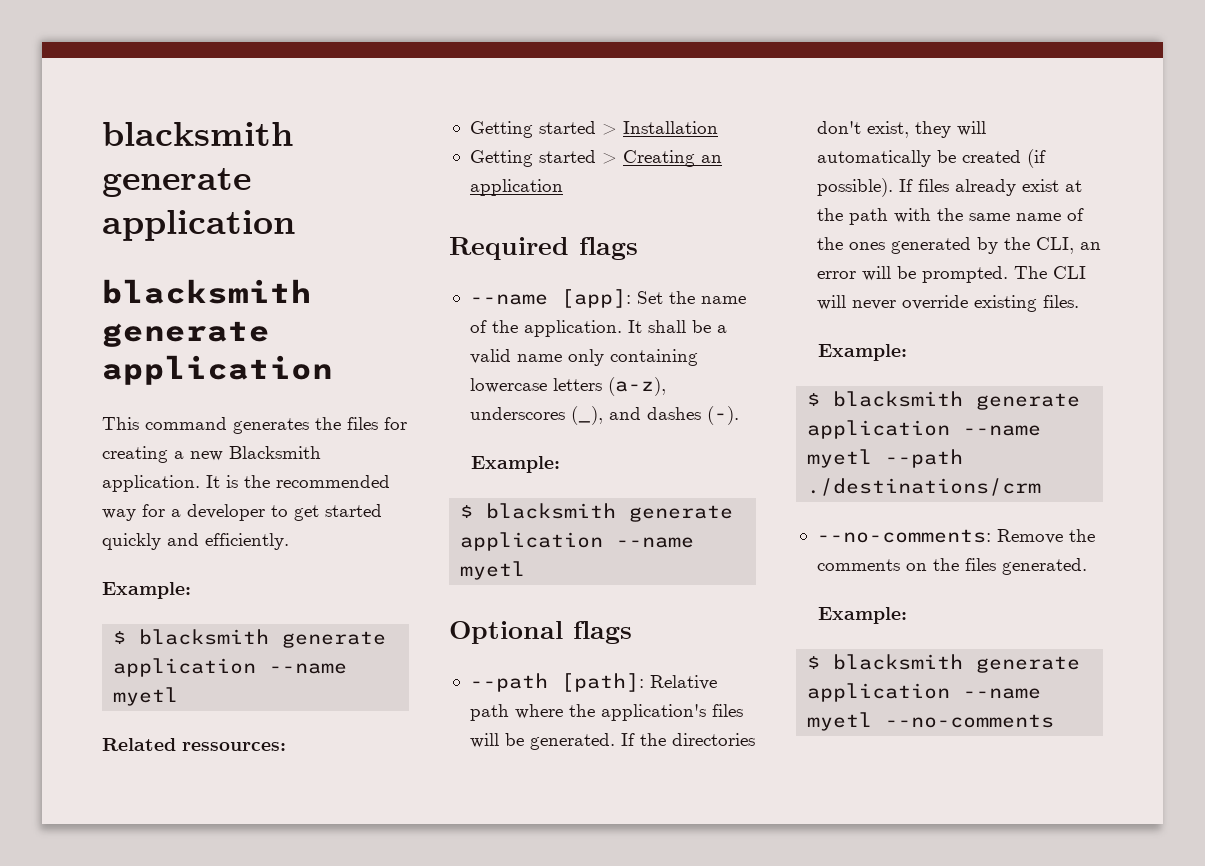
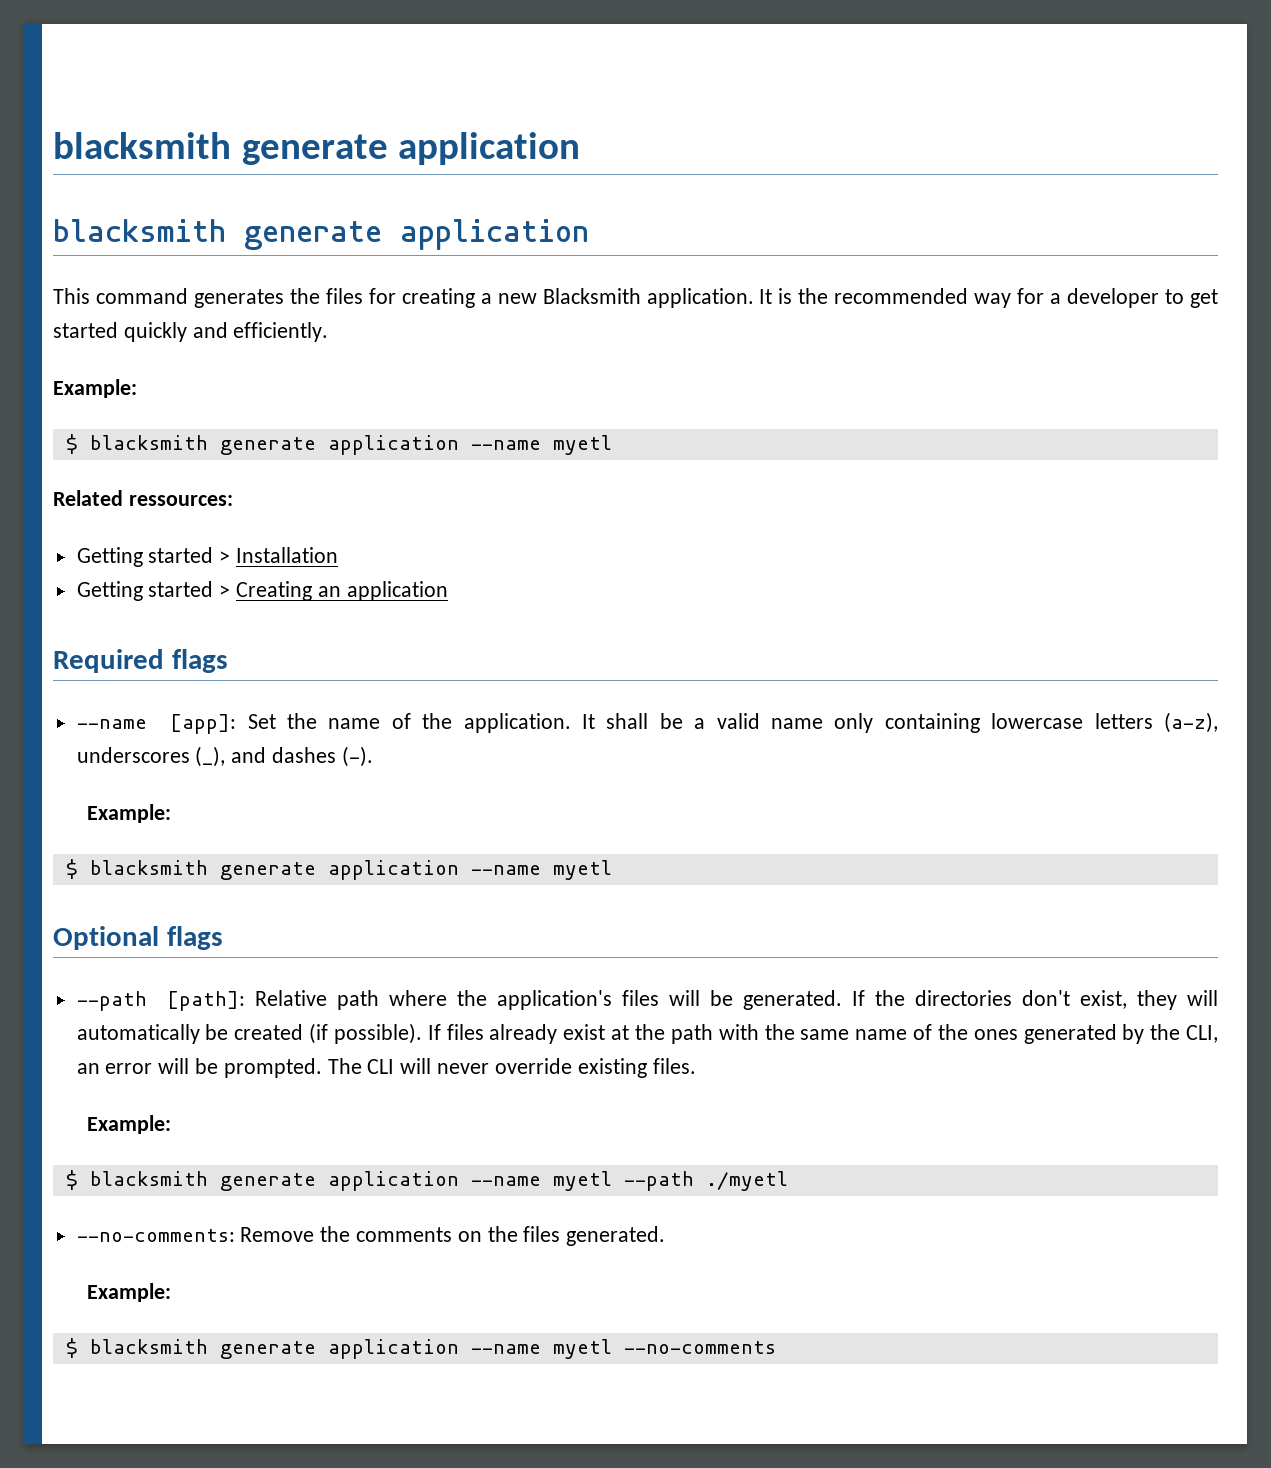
[807,478,1042,496] ./destinations/crm -> [705,1171,788,1191] ./myetl

